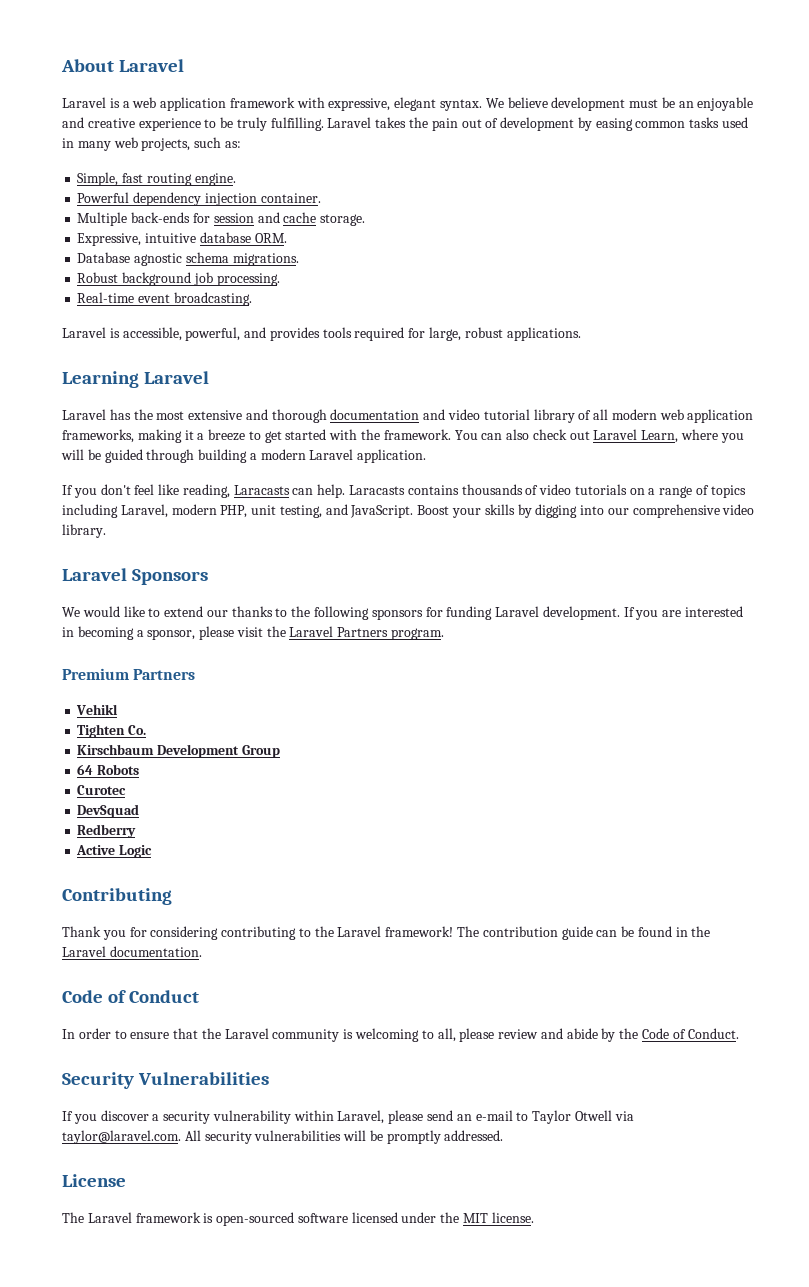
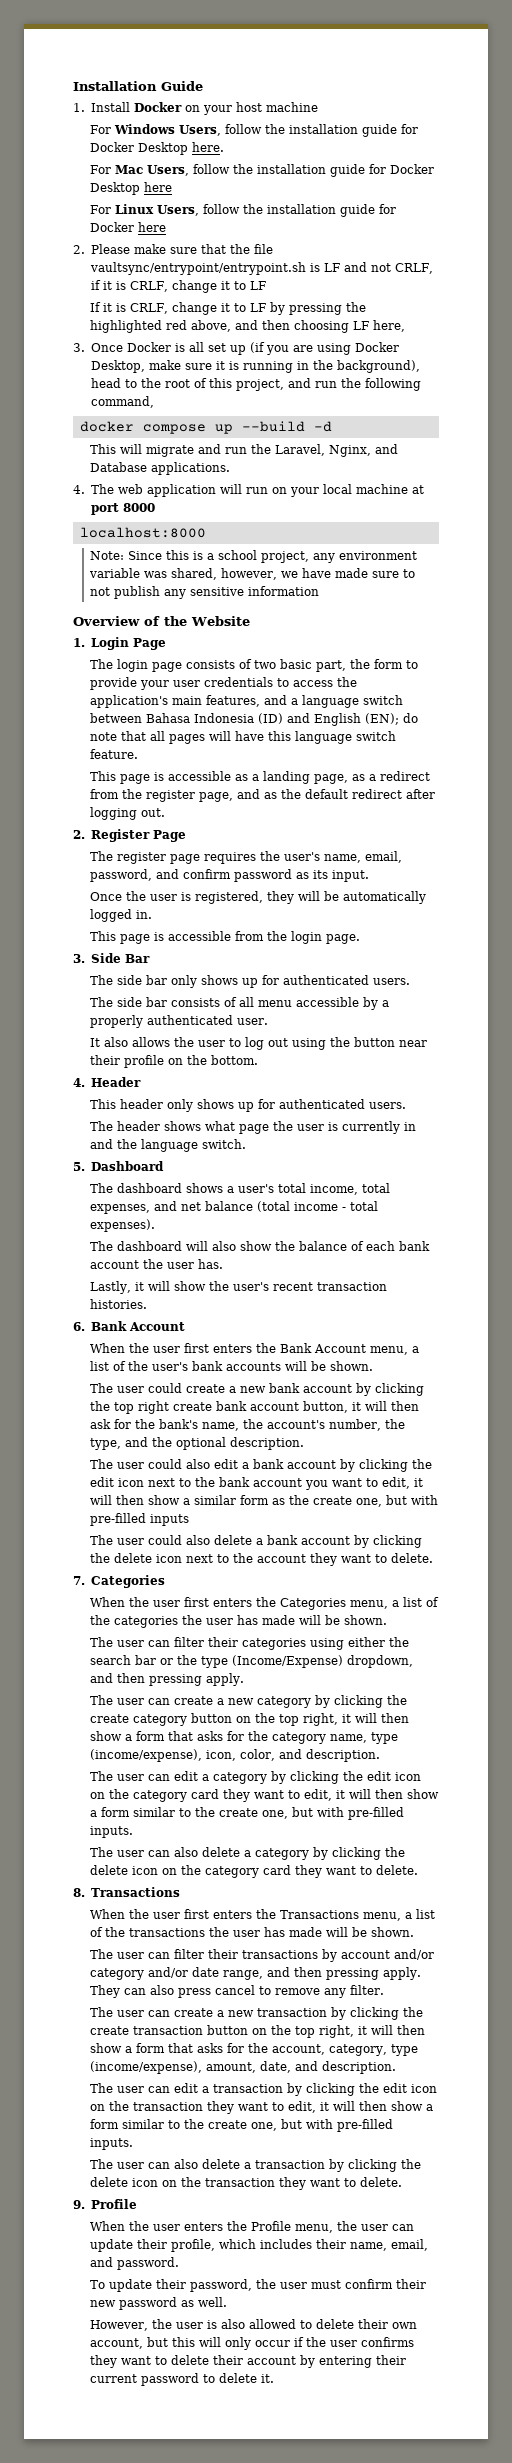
[61,59,185,72] [62,97,754,111] [62,117,749,131] [62,137,241,151] [77,172,236,186] [77,192,321,206] [77,212,366,226] [77,232,287,246] [77,252,299,266] [77,272,280,286] [77,292,252,306] [62,327,581,341] [62,371,210,388] [62,409,754,423] [62,429,744,443] [61,449,427,463] [62,484,746,498] [62,504,755,518] [62,524,106,538] [62,568,209,585] [62,606,744,620] [62,626,445,640] [62,668,196,680] [76,704,119,715] [77,724,147,738] [77,744,280,758] [77,764,140,775] [77,785,127,795] [77,804,140,818] [77,824,137,838] [76,845,153,858] [62,888,172,905] [62,926,711,940] [62,946,202,957] [62,990,200,1003] [62,1028,739,1042] [62,1072,270,1089] [62,1110,634,1124] [62,1130,504,1144] [62,1174,126,1187] [62,1212,534,1226] About Laravel // Laravel is a web application framework with expressive, elegant syntax. We believe development must be an enjoyable and creative experience to be truly fulfilling. Laravel takes the pain out of development by easing common tasks used in many web projects, such as: // Simple, fast routing engine. // Powerful dependency injection container. // Multiple back-ends for session and cache storage. // Expressive, intuitive database ORM. // Database agnostic schema migrations. // Robust background job processing. // Real-time event broadcasting. // Laravel is accessible, powerful, and provides tools required for large, robust applications. // Learning Laravel // Laravel has the most extensive and thorough documentation and video tutorial library of all modern web application frameworks, making it a breeze to get started with the framework. You can also check out Laravel Learn, where you will be guided through building a modern Laravel application. // If you don't feel like reading, Laracasts can help. Laracasts contains thousands of video tutorials on a range of topics including Laravel, modern PHP, unit testing, and JavaScript. Boost your skills by digging into our comprehensive video library. // Laravel Sponsors // We would like to extend our thanks to the following sponsors for funding Laravel development. If you are interested in becoming a sponsor, please visit the Laravel Partners program. // Premium Partners // Vehikl // Tighten Co. // Kirschbaum Development Group // 64 Robots // Curotec // DevSquad // Redberry // Active Logic // Contributing // Thank you for considering contributing to the Laravel framework! The contribution guide can be found in the Laravel documentation. // Code of Conduct // In order to ensure that the Laravel community is welcoming to all, please review and abide by the Code of Conduct. // Security Vulnerabilities // If you discover a security vulnerability within Laravel, please send an e-mail to Taylor Otwell via taylor@laravel.com. All security vulnerabilities will be promptly addressed. // License // The Laravel framework is open-sourced software licensed under the MIT license. -> [73,81,203,91] [73,102,318,115] [90,124,419,137] [90,142,225,155] [90,164,435,177] [90,182,173,195] [90,204,397,217] [90,222,167,232] [73,244,273,254] [89,262,433,275] [90,280,266,293] [90,302,367,315] [90,320,406,333] [73,342,399,355] [90,360,420,373] [90,378,421,391] [90,396,154,408] [79,421,332,434] [90,444,399,457] [90,462,231,475] [73,484,424,497] [90,503,155,515] [79,527,206,538] [90,550,418,563] [89,568,416,580] [90,586,320,599] [73,616,250,626] [73,637,166,650] [90,659,419,672] [90,677,358,690] [90,695,404,708] [90,713,419,726] [90,731,397,744] [90,749,139,759] [90,771,431,784] [90,789,436,802] [90,807,166,820] [73,829,186,842] [90,851,403,864] [90,869,370,882] [90,891,427,904] [90,909,153,922] [90,931,361,944] [73,953,150,963] [90,975,411,988] [90,997,390,1010] [90,1015,269,1028] [90,1037,428,1050] [90,1055,259,1068] [73,1077,141,1087] [90,1099,407,1112] [90,1121,417,1134] [90,1139,247,1152] [73,1161,164,1171] [90,1183,391,1195] [90,1201,379,1214] [90,1219,156,1232] [90,1241,431,1251] [90,1259,224,1269] [90,1281,388,1294] [90,1299,148,1309] [73,1321,185,1331] [90,1343,420,1355] [90,1361,374,1371] [90,1383,425,1396] [90,1401,420,1414] [90,1419,406,1431] [90,1437,305,1450] [90,1459,433,1472] [90,1477,424,1490] [90,1495,439,1507] [90,1513,190,1526] [90,1535,423,1548] [90,1553,434,1566] [73,1575,165,1588] [90,1597,440,1610] [90,1615,388,1628] [90,1637,410,1650] [90,1655,414,1668] [90,1673,245,1686] [90,1695,408,1708] [90,1713,410,1726] [90,1731,399,1744] [90,1749,381,1762] [90,1771,422,1784] [90,1789,440,1802] [90,1807,405,1820] [90,1826,134,1838] [90,1847,406,1860] [90,1865,419,1878] [73,1887,180,1897] [90,1909,436,1921] [90,1927,415,1937] [90,1949,435,1962] [90,1967,422,1980] [90,1985,385,1998] [90,2007,424,2020] [90,2025,426,2038] [90,2043,419,2056] [90,2061,397,2074] [90,2083,438,2096] [90,2101,434,2114] [90,2119,394,2132] [90,2138,134,2150] [90,2159,422,2172] [90,2177,403,2190] [73,2199,137,2209] [90,2221,415,2233] [90,2239,429,2252] [90,2257,180,2270] [90,2279,427,2292] [90,2297,228,2310] [90,2319,418,2331] [90,2337,415,2350] [90,2355,407,2368] [90,2373,275,2386] Installation Guide // 1. Install Docker on your host machine // For Windows Users, follow the installation guide for Docker Desktop here. // For Mac Users, follow the installation guide for Docker Desktop here // For Linux Users, follow the installation guide for Docker here // 2. Please make sure that the file vaultsync/entrypoint/entrypoint.sh is LF and not CRLF, if it is CRLF, change it to LF // If it is CRLF, change it to LF by pressing the highlighted red above, and then choosing LF here, // 3. Once Docker is all set up (if you are using Docker Desktop, make sure it is running in the background), head to the root of this project, and run the following command, // docker compose up --build -d // This will migrate and run the Laravel, Nginx, and Database applications. // 4. The web application will run on your local machine at port 8000 // localhost:8000 // Note: Since this is a school project, any environment variable was shared, however, we have made sure to not publish any sensitive information // Overview of the Website // 1. Login Page // The login page consists of two basic part, the form to provide your user credentials to access the application's main features, and a language switch between Bahasa Indonesia (ID) and English (EN); do note that all pages will have this language switch feature. // This page is accessible as a landing page, as a redirect from the register page, and as the default redirect after logging out. // 2. Register Page // The register page requires the user's name, email, password, and confirm password as its input. // Once the user is registered, they will be automatically logged in. // This page is accessible from the login page. // 3. Side Bar // The side bar only shows up for authenticated users. // The side bar consists of all menu accessible by a properly authenticated user. // It also allows the user to log out using the button near their profile on the bottom. // 4. Header // This header only shows up for authenticated users. // The header shows what page the user is currently in and the language switch. // 5. Dashboard // The dashboard shows a user's total income, total expenses, and net balance (total income - total expenses). // The dashboard will also show the balance of each bank account the user has. // Lastly, it will show the user's recent transaction histories. // 6. Bank Account // When the user first enters the Bank Account menu, a list of the user's bank accounts will be shown. // The user could create a new bank account by clicking the top right create bank account button, it will then ask for the bank's name, the account's number, the type, and the optional description. // The user could also edit a bank account by clicking the edit icon next to the bank account you want to edit, it will then show a similar form as the create one, but with pre-filled inputs // The user could also delete a bank account by clicking the delete icon next to the account they want to delete. // 7. Categories // When the user first enters the Categories menu, a list of the categories the user has made will be shown. // The user can filter their categories using either the search bar or the type (Income/Expense) dropdown, and then pressing apply. // The user can create a new category by clicking the create category button on the top right, it will then show a form that asks for the category name, type (income/expense), icon, color, and description. // The user can edit a category by clicking the edit icon on the category card they want to edit, it will then show a form similar to the create one, but with pre-filled inputs. // The user can also delete a category by clicking the delete icon on the category card they want to delete. // 8. Transactions // When the user first enters the Transactions menu, a list of the transactions the user has made will be shown. // The user can filter their transactions by account and/or category and/or date range, and then pressing apply. They can also press cancel to remove any filter. // The user can create a new transaction by clicking the create transaction button on the top right, it will then show a form that asks for the account, category, type (income/expense), amount, date, and description. // The user can edit a transaction by clicking the edit icon on the transaction they want to edit, it will then show a form similar to the create one, but with pre-filled inputs. // The user can also delete a transaction by clicking the delete icon on the transaction they want to delete. // 9. Profile // When the user enters the Profile menu, the user can update their profile, which includes their name, email, and password. // To update their password, the user must confirm their new password as well. // However, the user is also allowed to delete their own account, but this will only occur if the user confirms they want to delete their account by entering their current password to delete it.

